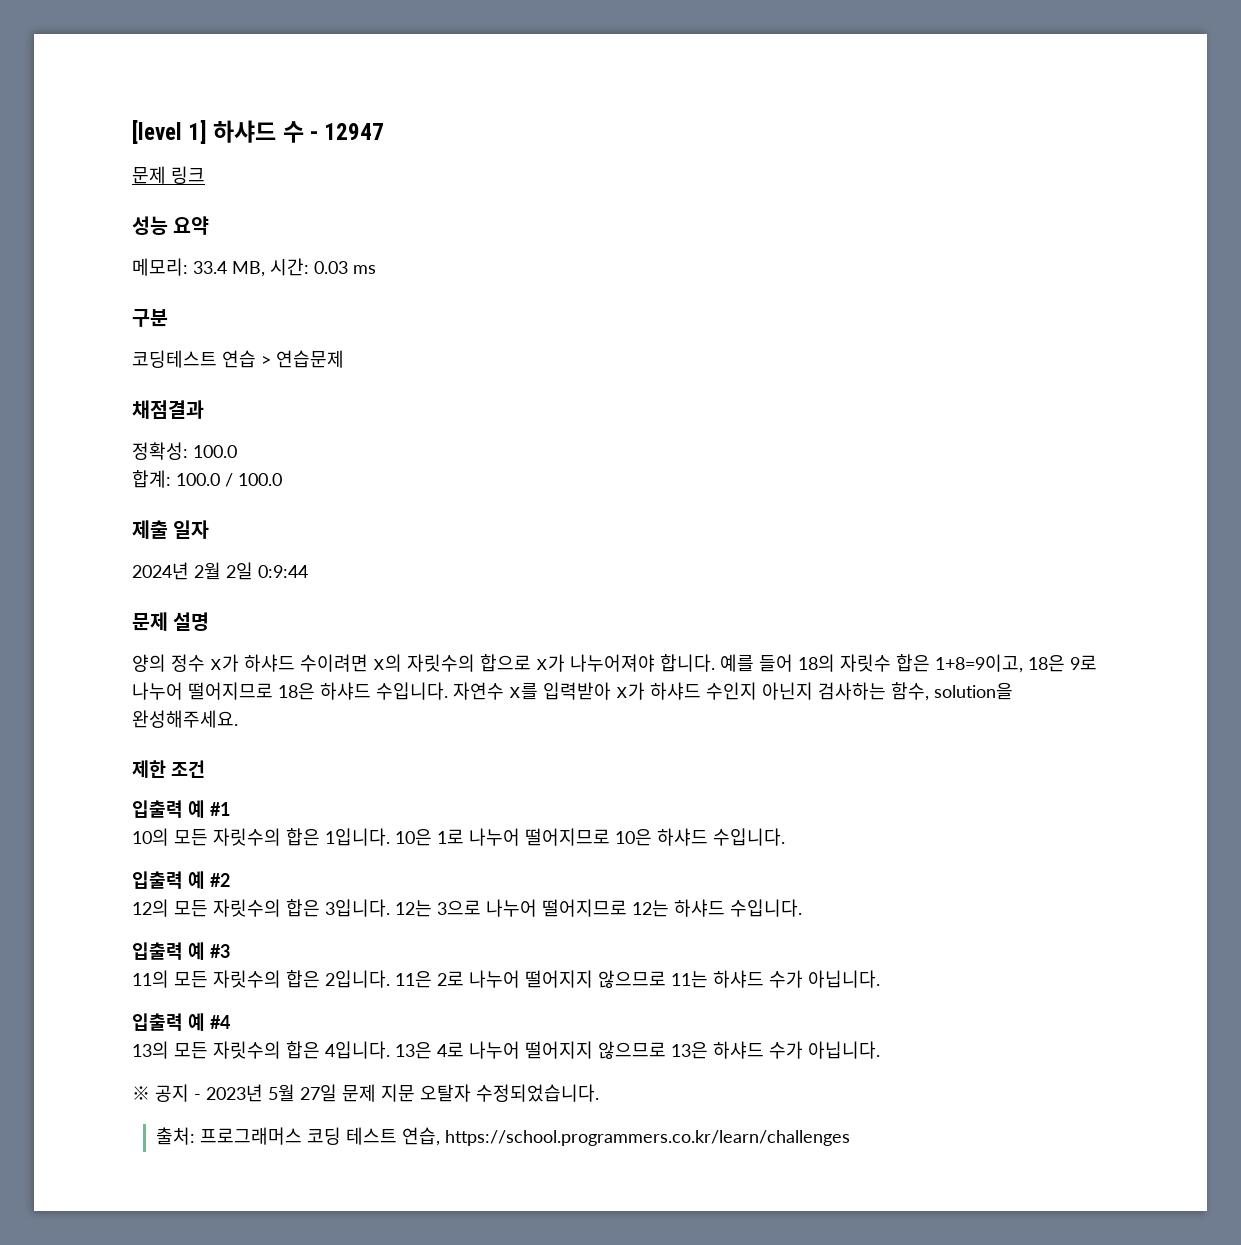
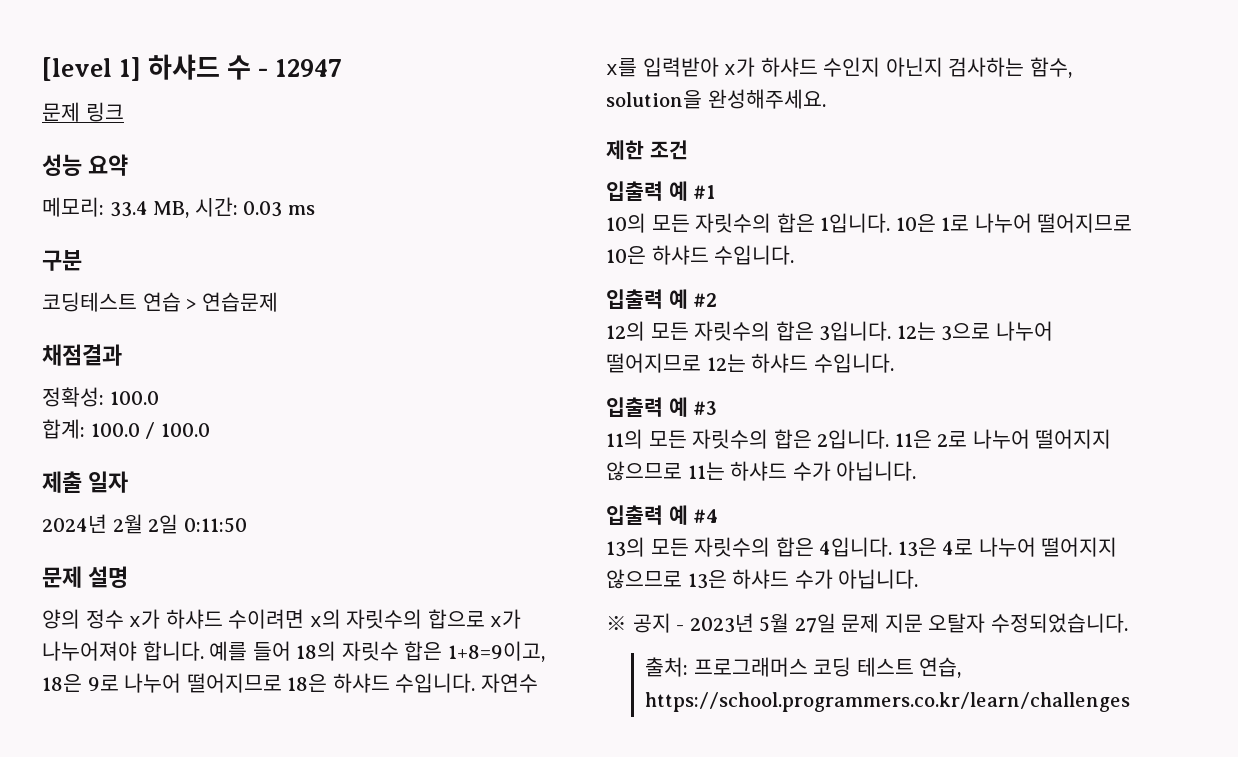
[258,565,308,578] 0:9:44 -> [183,517,247,533] 0:11:50

